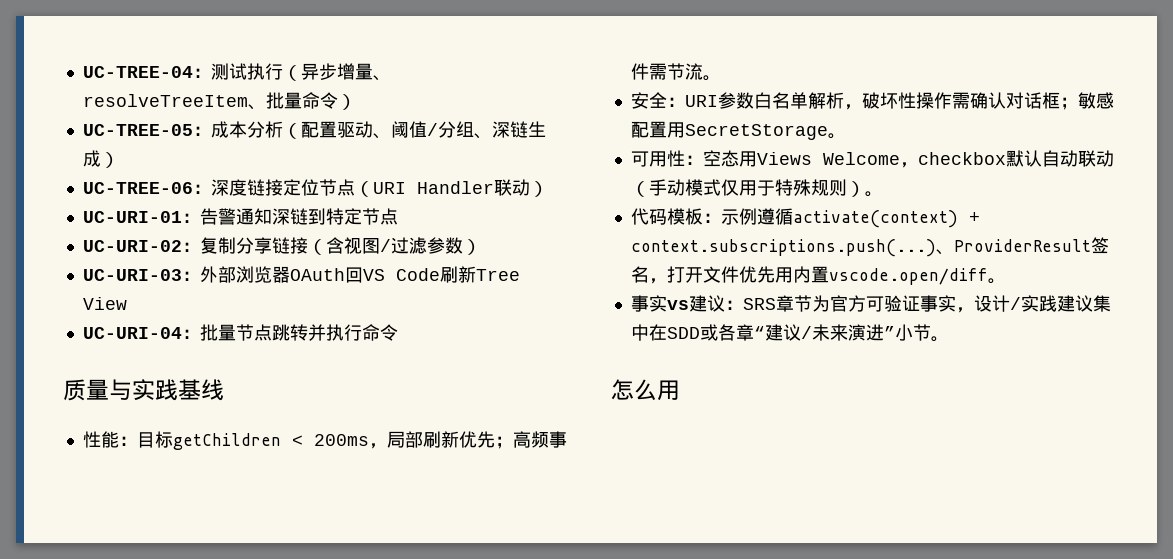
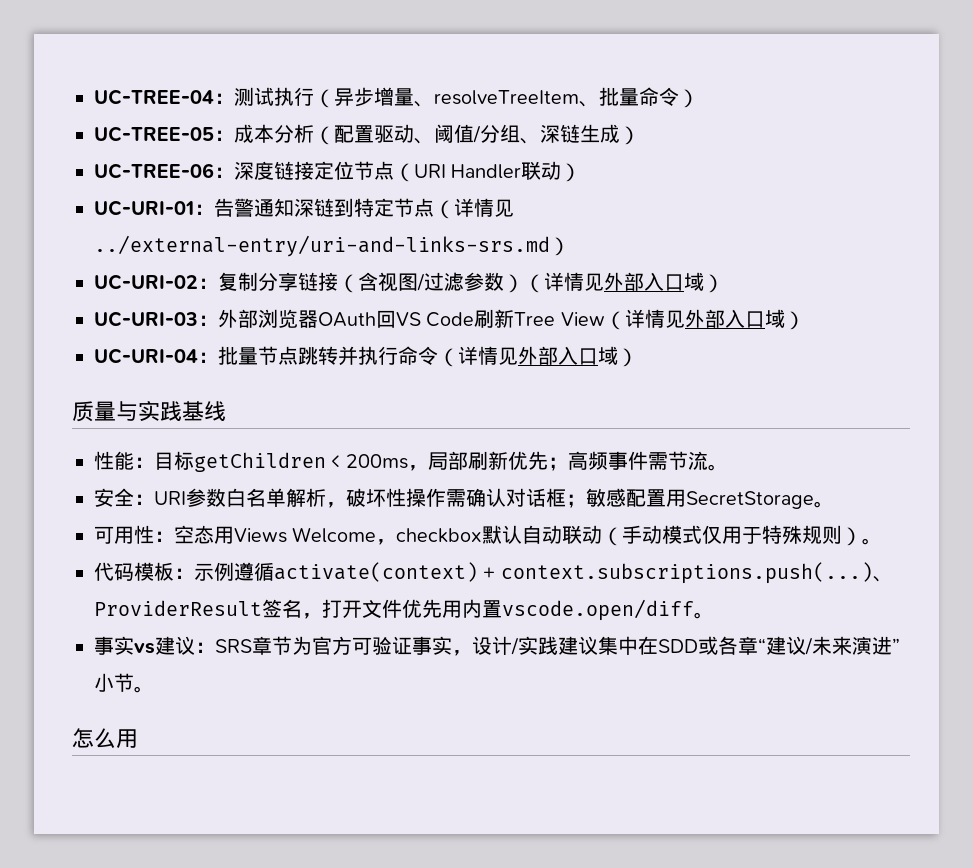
(398, 216) none -> [434,198,514,219] [94,235,570,257] （详情见../external-entry/uri-and-links-srs.md）
(481, 247) none -> [524,272,724,293] （详情见外部入口域）
(127, 303) none -> [604,309,805,330] （详情见外部入口域）
(398, 332) none -> [438,346,638,367] （详情见外部入口域）

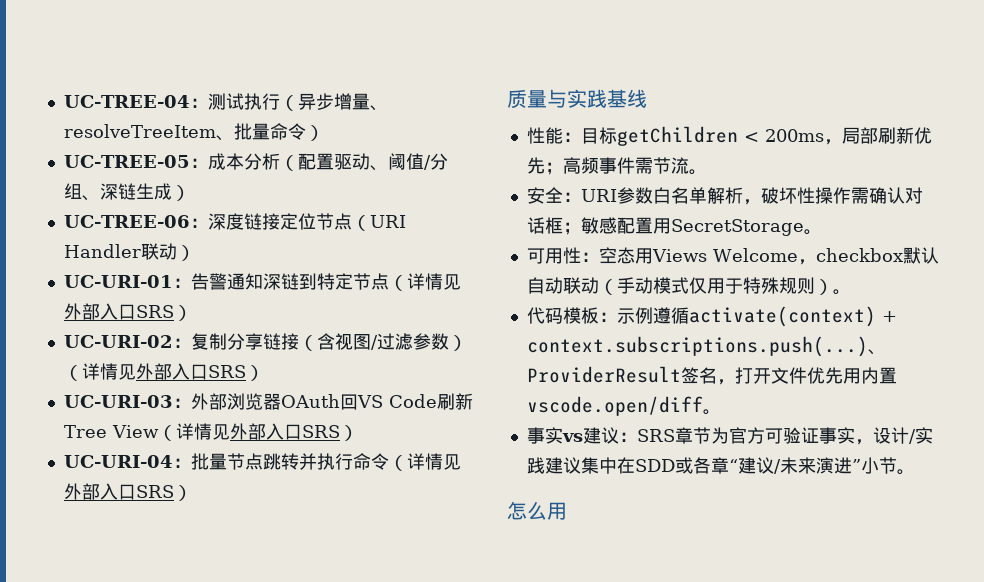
[94,235,550,257] ../external-entry/uri-and-links-srs.md -> [63,303,174,320] 外部入口SRS
[684,272,704,291] 域 -> [207,365,246,378] SRS
[764,309,785,328] 域 -> [301,425,340,438] SRS
[598,346,618,365] 域 -> [135,485,174,498] SRS

